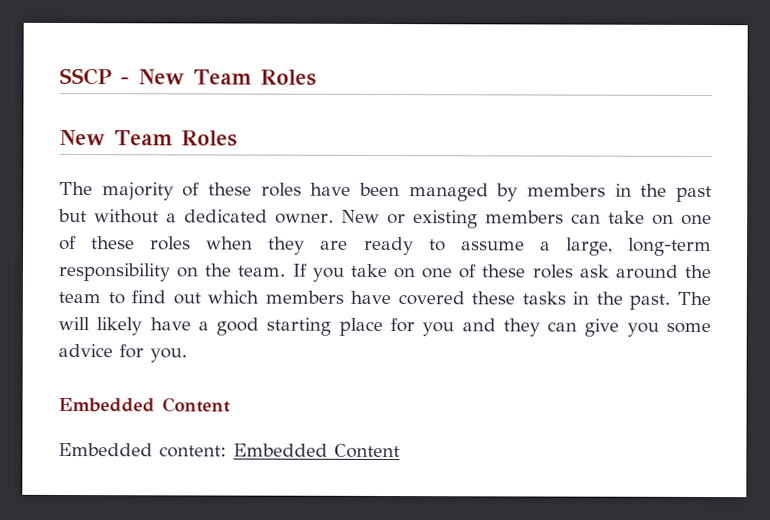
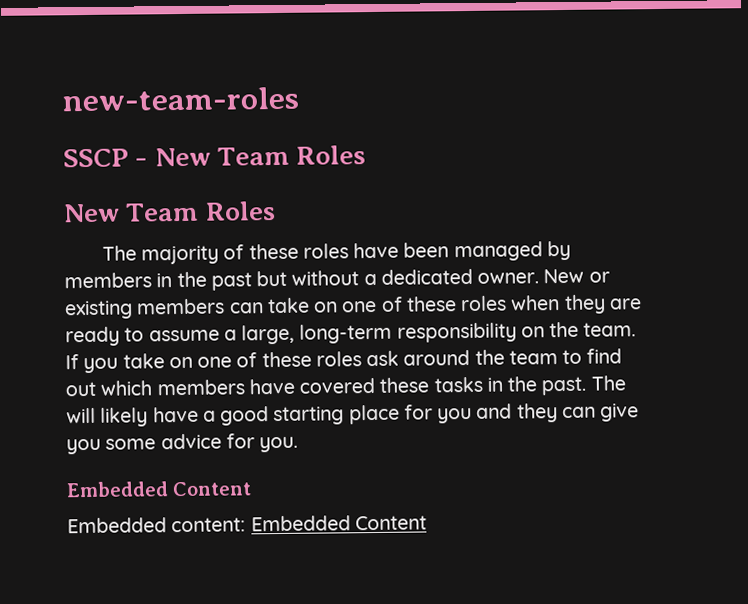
(59, 76) none -> [62,86,299,112] new-team-roles //

